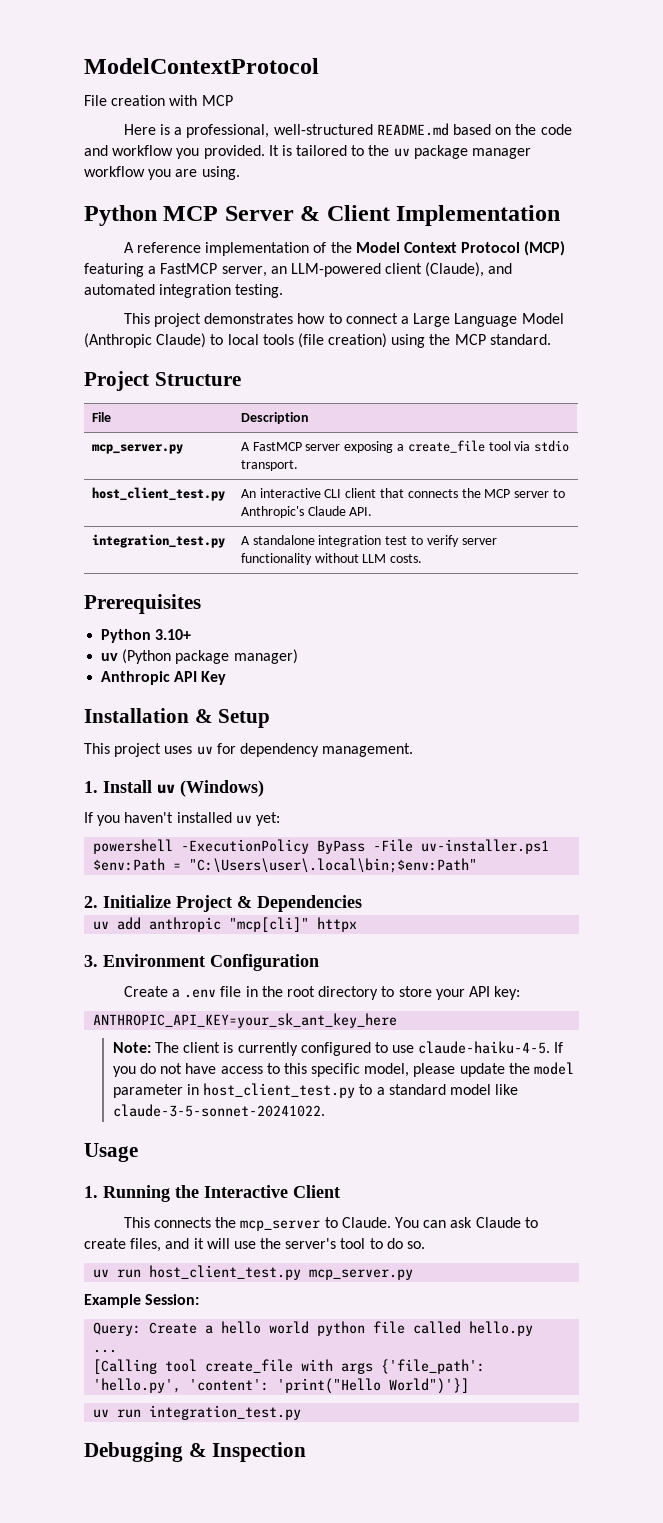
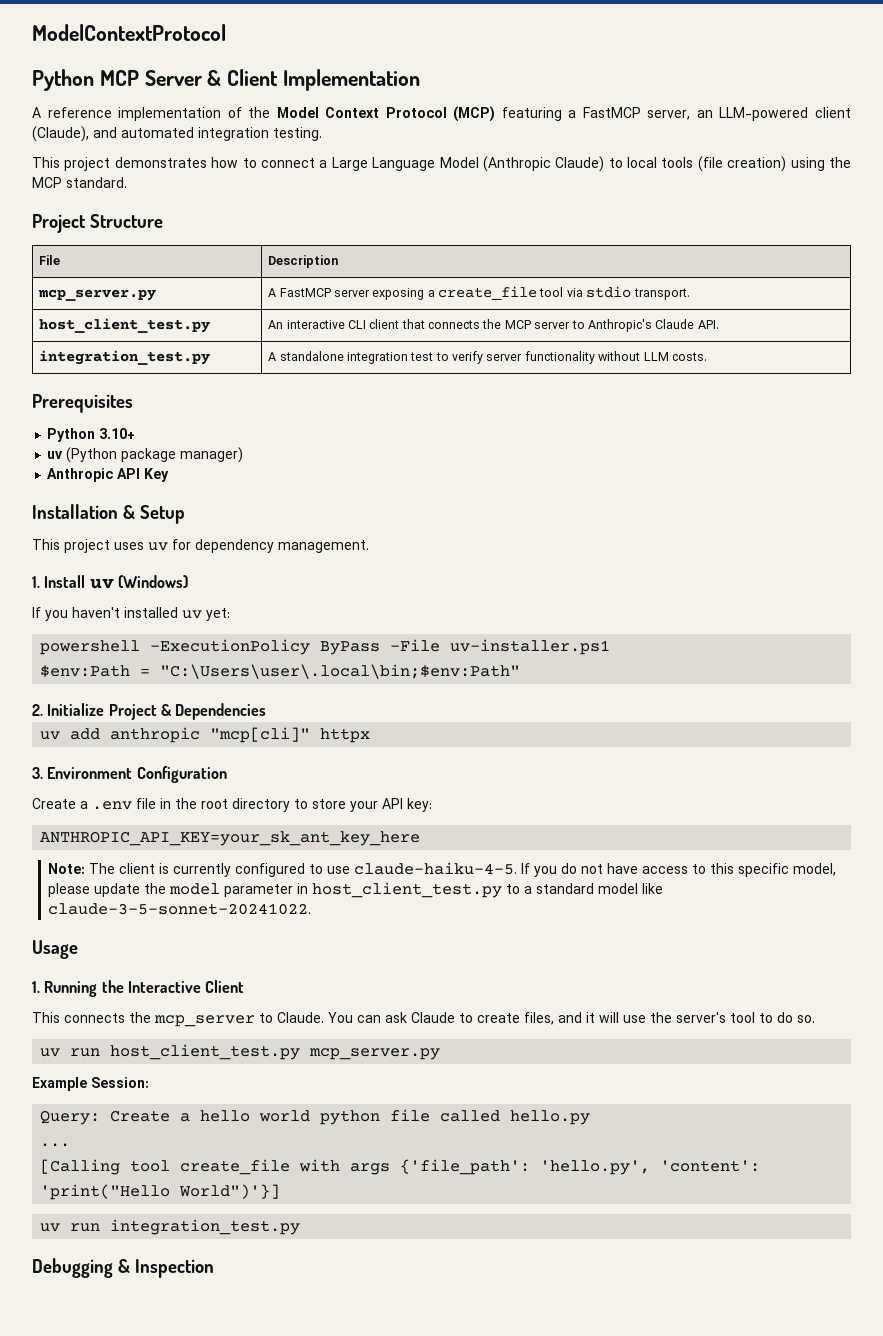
[84,95,233,106] [123,123,572,138] [84,145,532,159] [84,166,240,180] // File creation with MCP // Here is a professional, well-structured README.md based on the code and workflow you provided. It is tailored to the uv package manager workflow you are using. -> (226, 32) none

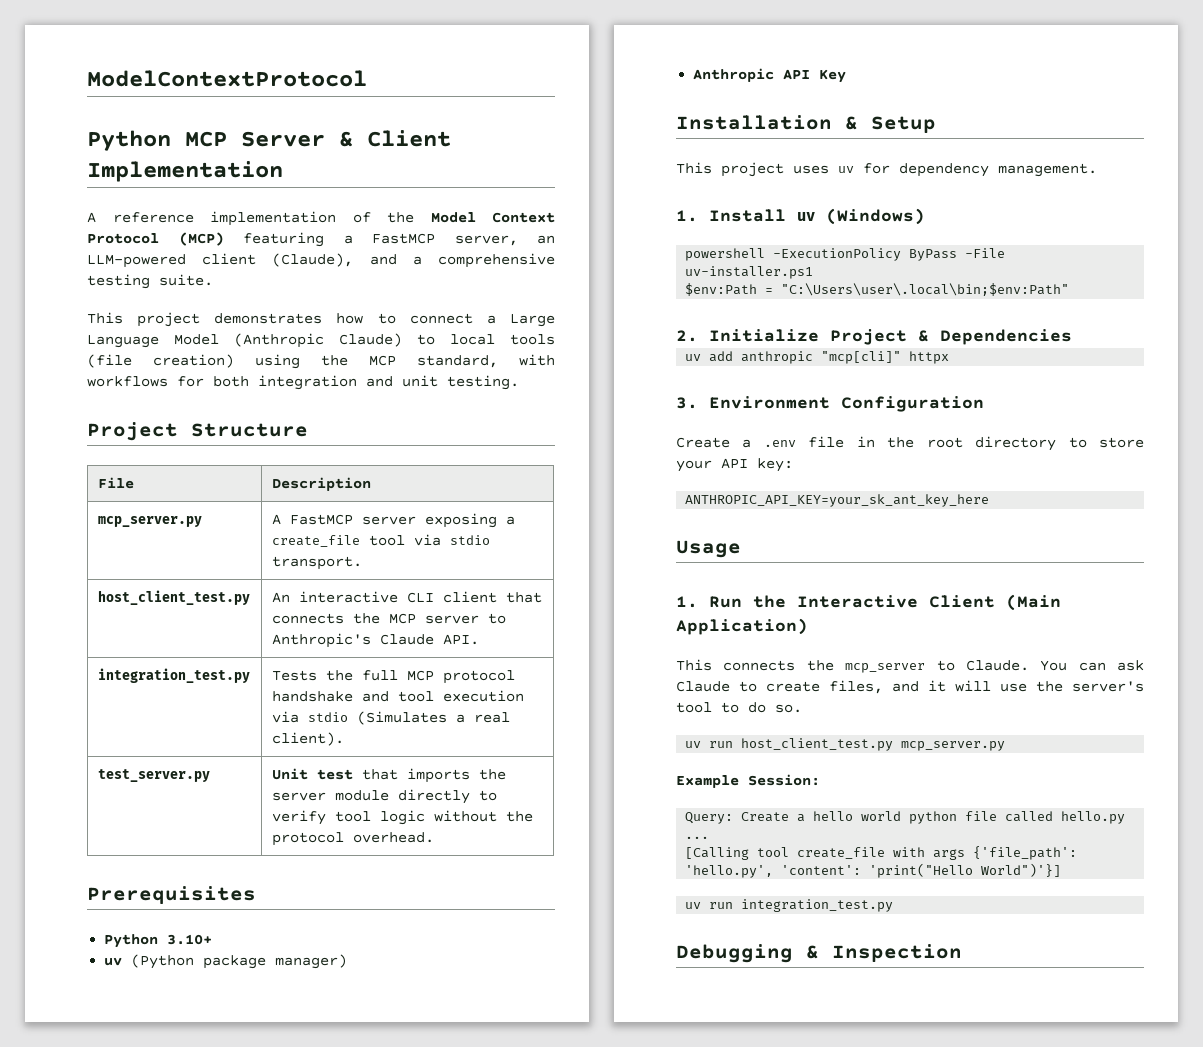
[121,127,322,141] automated integration testing. -> [412,253,555,268] [87,274,213,289] a comprehensive testing suite.
[66,177,127,188] standard. -> [417,354,555,368] [87,375,519,390] standard, with workflows for both integration and unit testing.
[268,351,707,364] A standalone integration test to verify server functionality without LLM costs. -> [271,670,515,684] [271,690,524,702] [271,711,510,725] [271,732,344,746] [97,769,210,782] [271,768,506,783] [271,789,497,804] [271,810,533,825] [271,832,434,846] Tests the full MCP protocol handshake and tool execution via stdio (Simulates a real client). // test_server.py | Unit test that imports the server module directly to verify tool logic without the protocol overhead.
[32,607,230,621] // If you haven't installed uv yet: -> (925, 216) none
[48,862,837,877] [48,882,664,898] [48,903,312,915] // Note: The client is currently configured to use claude-haiku-4-5. If you do not have access to this specific model, please update the model parameter in host_client_test.py to a standard model like claude-3-5-sonnet-20241022. -> (990, 500) none
[44,981,98,997] Running -> [709,596,742,608] Run
(245, 986) none -> [1006,594,1061,611] [676,618,808,635] (Main Application)

